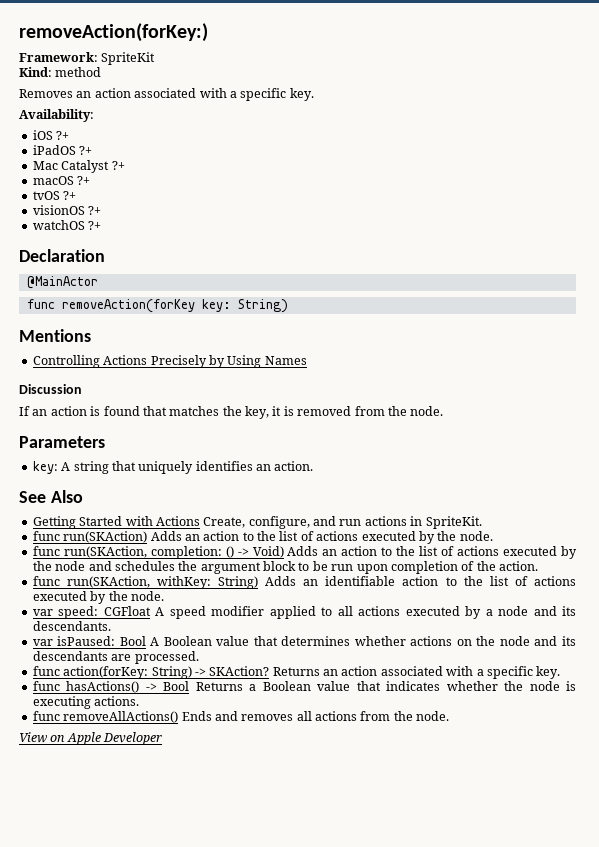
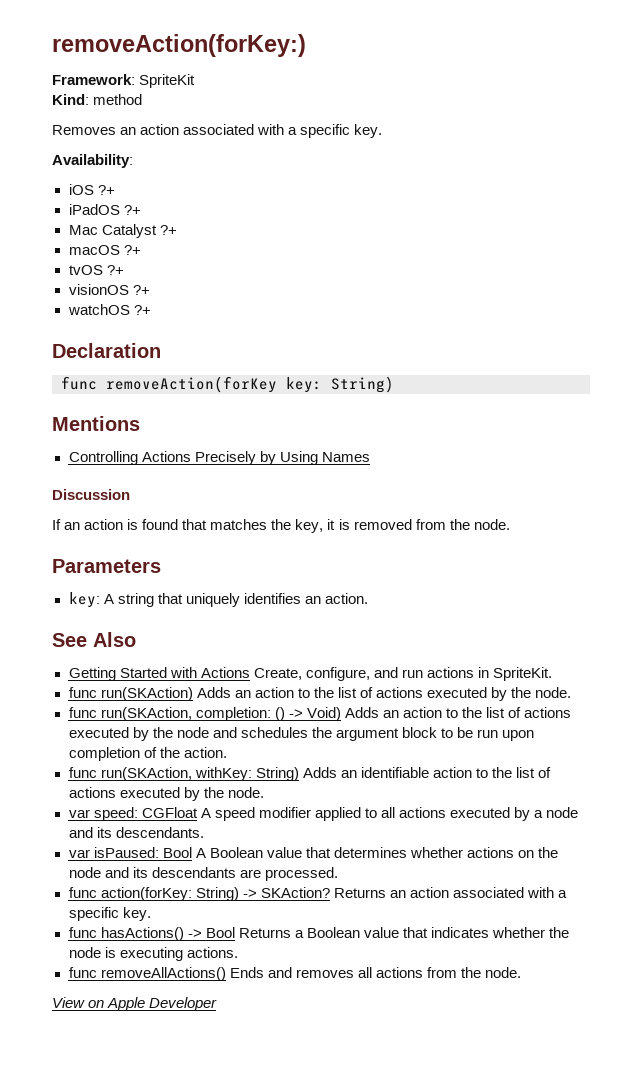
[26,276,98,289] // @MainActor -> (161, 350) none

